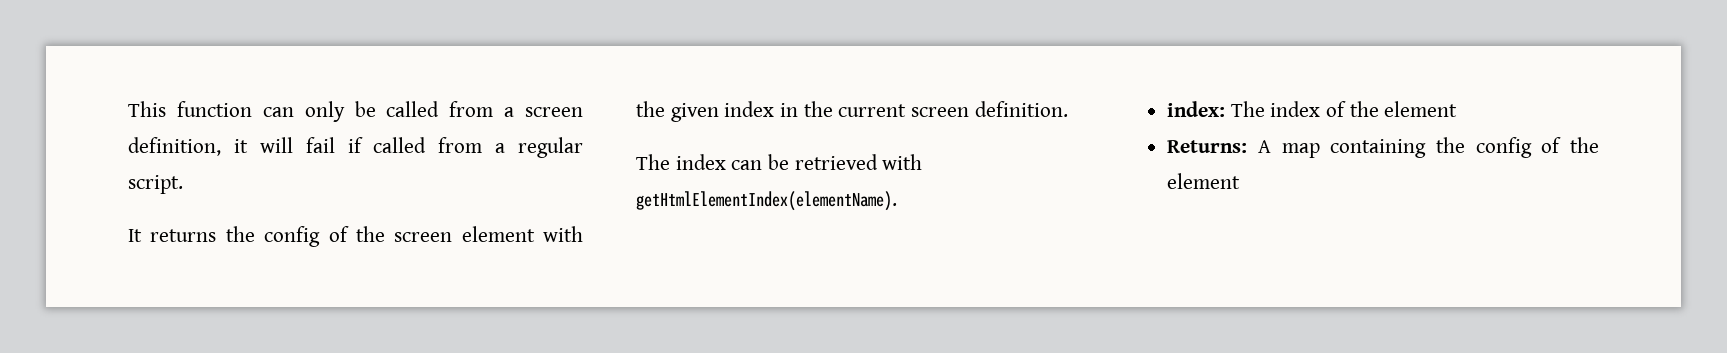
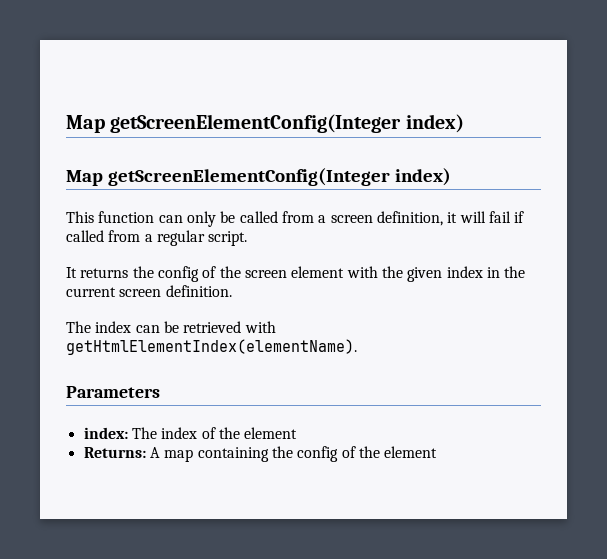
(128, 109) none -> [66,114,464,133] [66,168,451,186] Map getScreenElementConfig(Integer index) // Map getScreenElementConfig(Integer index) //
(897, 201) none -> [66,386,160,398] // Parameters

